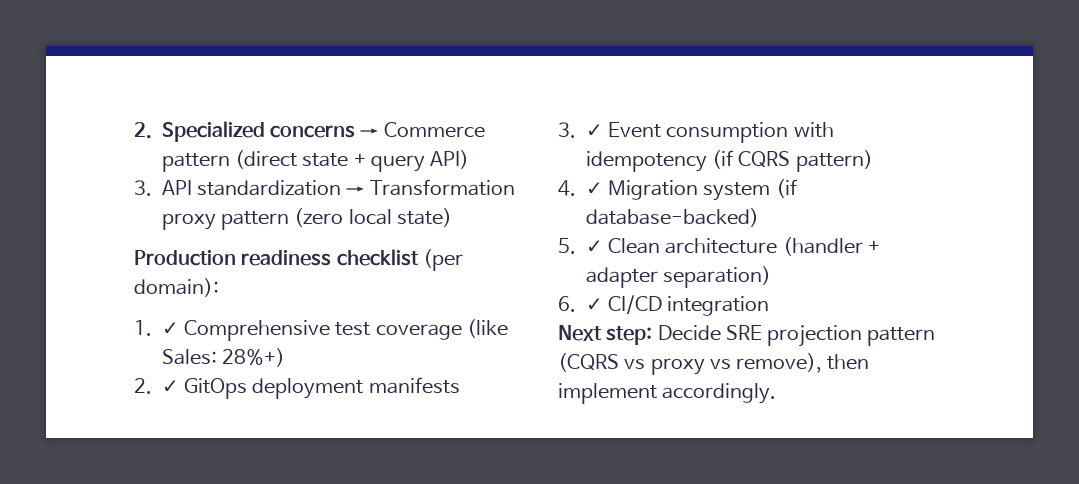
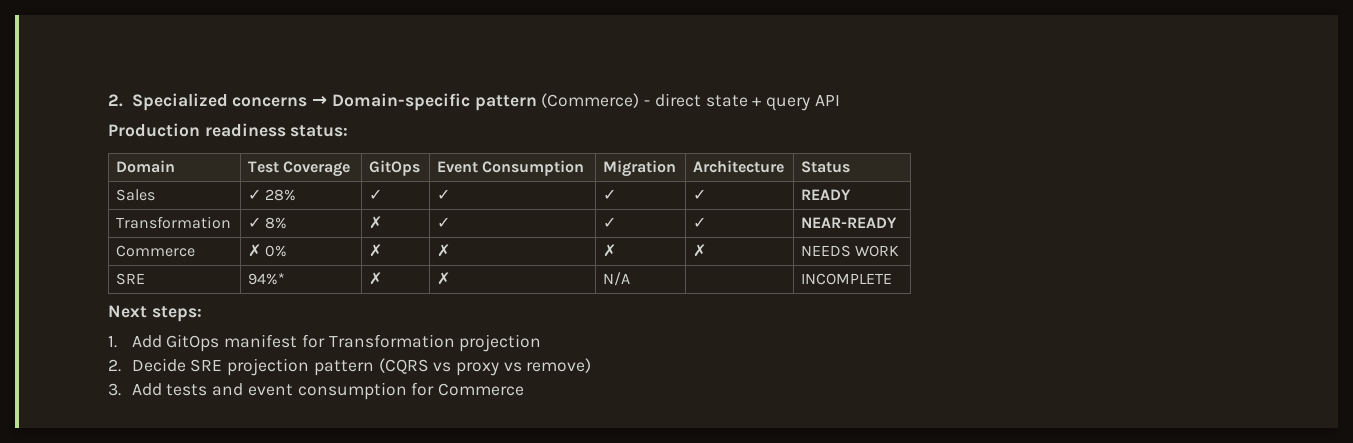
[383,122,485,138] [161,150,298,172] Commerce pattern (direct -> [331,93,701,111] Domain-specific pattern (Commerce) - direct
[430,150,470,169] [134,180,152,196] API) // 3. -> (811, 104) none
[197,179,515,196] [161,208,452,230] [134,249,463,271] [134,278,219,297] [134,319,508,341] [161,348,286,367] [134,377,460,399] [558,122,834,143] [585,150,873,172] [558,179,797,201] [585,208,759,227] [558,237,880,256] [585,266,772,288] [558,295,770,316] [558,325,653,345] standardization → Transformation proxy pattern (zero local state) // Production readiness checklist (per domain): // 1. ✓ Comprehensive test coverage (like Sales: 28%+) // 2. ✓ GitOps deployment manifests // 3. ✓ Event consumption with idempotency (if CQRS pattern) // 4. ✓ Migration system (if database-backed) // 5. ✓ Clean architecture (handler + adapter separation) // 6. ✓ CI/CD integration // Next step: -> [108,123,349,137] [116,160,176,173] [248,161,351,177] [369,160,421,176] [437,160,585,176] [603,160,677,177] [693,160,785,173] [801,161,851,173] [116,189,156,201] [248,189,297,201] [369,189,383,200] [437,189,451,200] [603,189,617,200] [693,189,707,200] [801,189,852,200] [116,216,232,229] [248,217,288,229] [369,216,383,229] [437,217,451,228] [603,217,617,228] [693,217,707,228] [801,217,898,228] [116,245,196,257] [248,244,288,257] [369,244,383,257] [437,244,451,257] [603,244,617,257] [693,244,707,257] [801,245,900,257] [116,273,146,285] [248,273,286,285] [369,272,383,285] [437,272,451,285] [603,272,631,286] [801,273,893,285] [108,305,202,322] [108,334,542,352] [108,359,121,372] // Production readiness status: // Domain | Test Coverage | GitOps | Event Consumption | Migration | Architecture | Status // Sales | ✓ 28% | ✓ | ✓ | ✓ | ✓ | READY // Transformation | ✓ 8% | ✗ | ✓ | ✓ | ✓ | NEAR-READY // Commerce | ✗ 0% | ✗ | ✗ | ✗ | ✗ | NEEDS WORK // SRE | 94%* | ✗ | ✗ | N/A | | INCOMPLETE // Next steps: // 1. Add GitOps manifest for Transformation projection // 2.
[736,353,870,373] [558,383,777,404] remove), then implement accordingly. -> [526,358,592,373] [108,382,525,400] remove) // 3. Add tests and event consumption for Commerce

